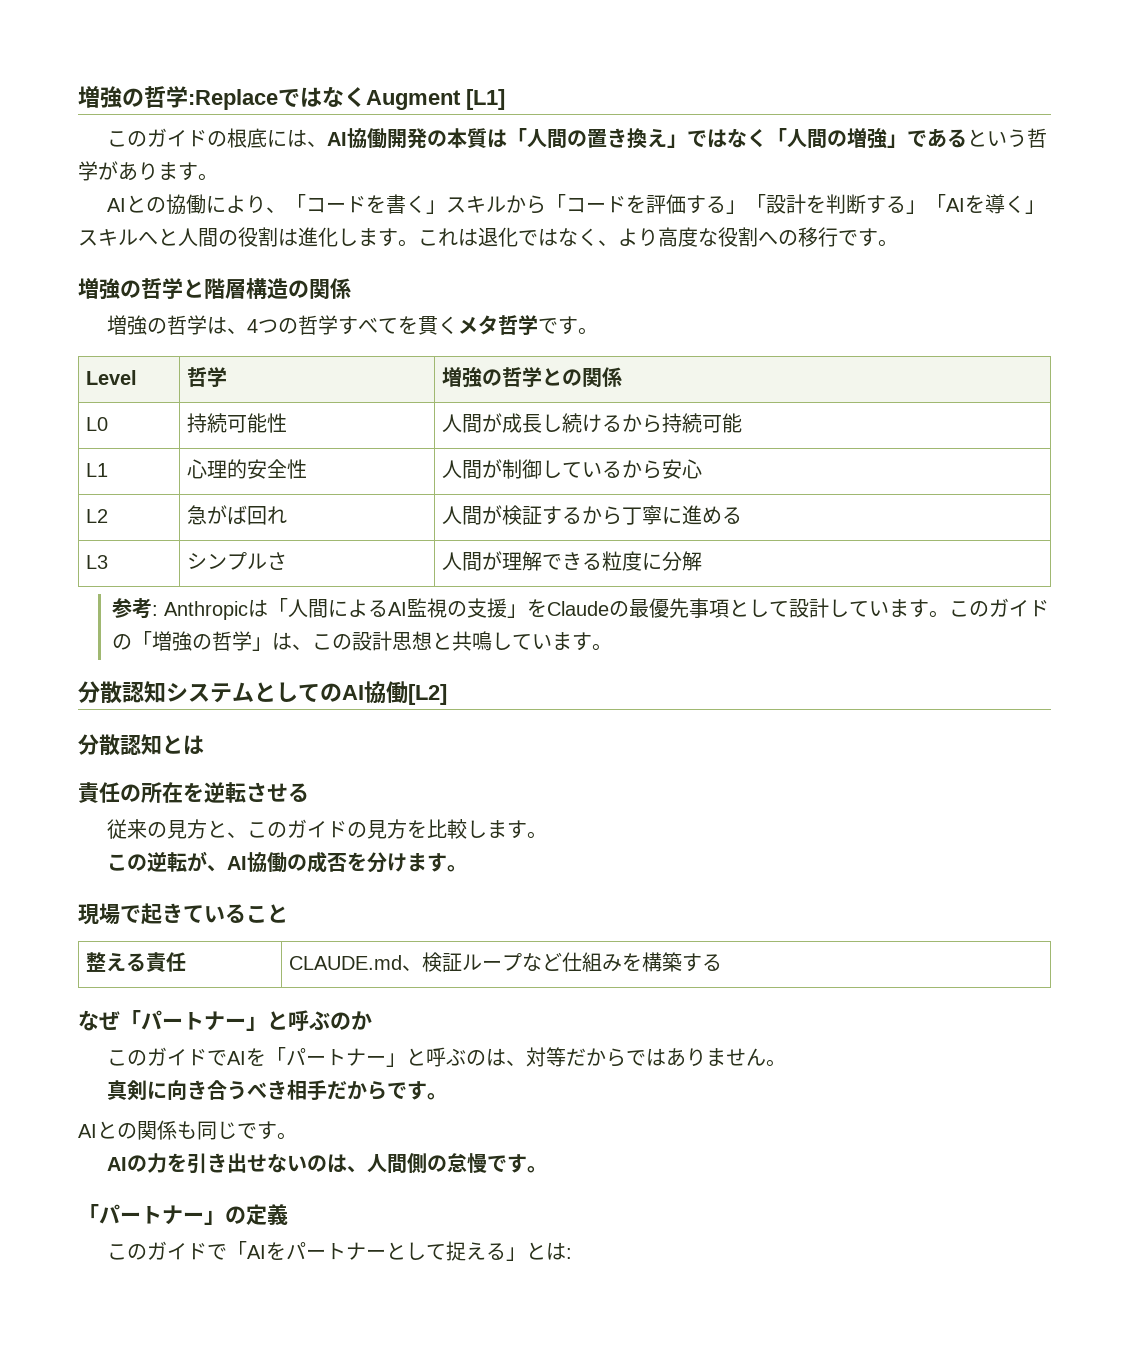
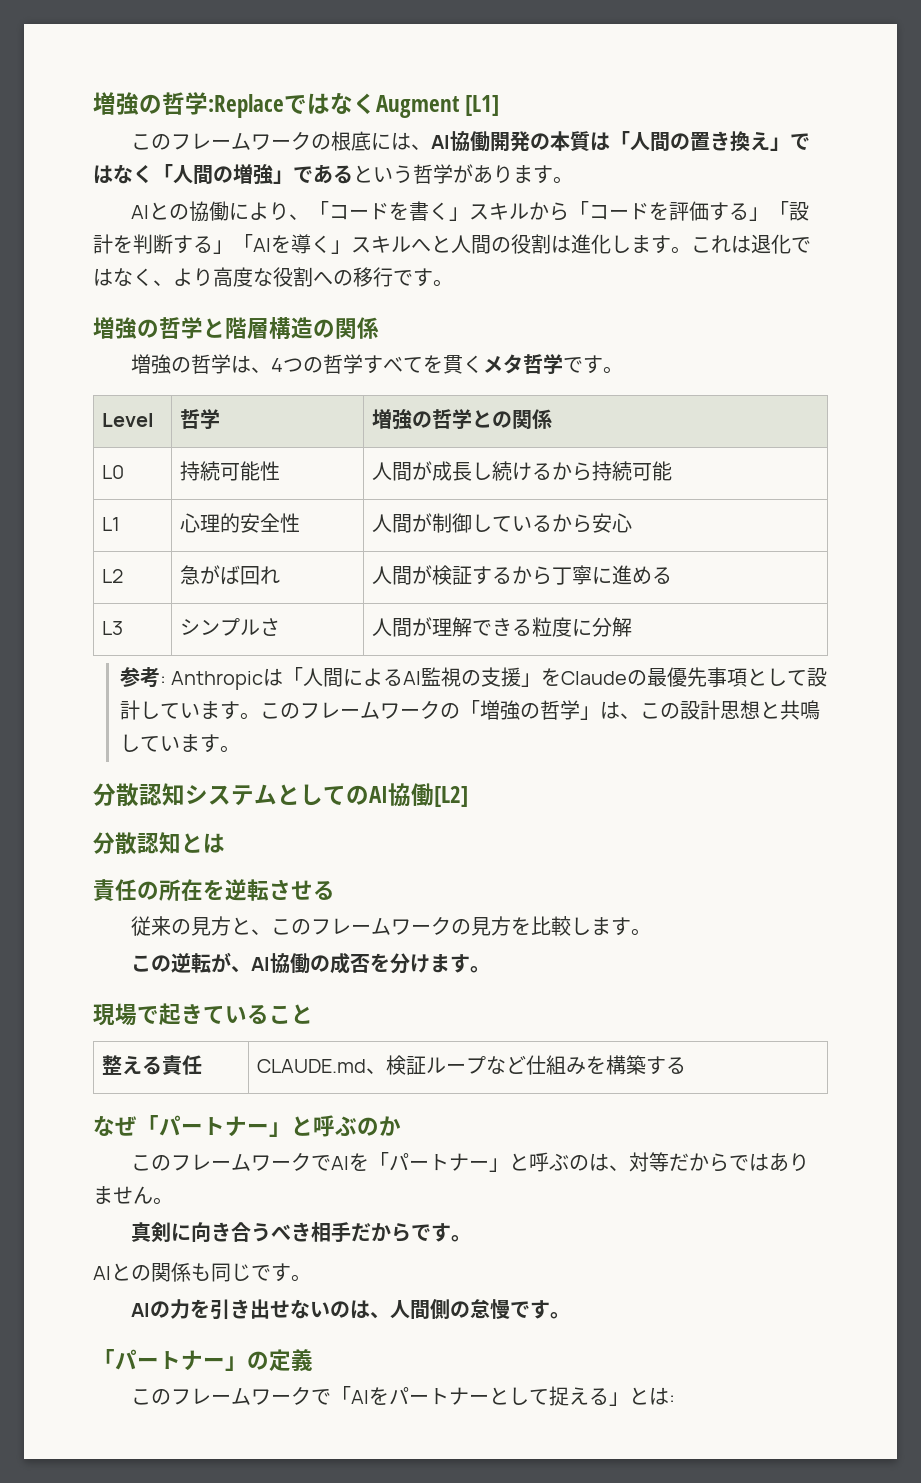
[147,128,208,147] ガイド -> [171,131,312,150] フレームワーク
[988,598,1049,617] ガイド -> [299,700,440,719] フレームワーク
[287,819,348,838] ガイド -> [311,916,452,935] フレームワーク
[147,1047,208,1066] ガイド -> [171,1152,312,1171] フレームワーク
[147,1241,208,1260] ガイド -> [171,1386,312,1405] フレームワーク

